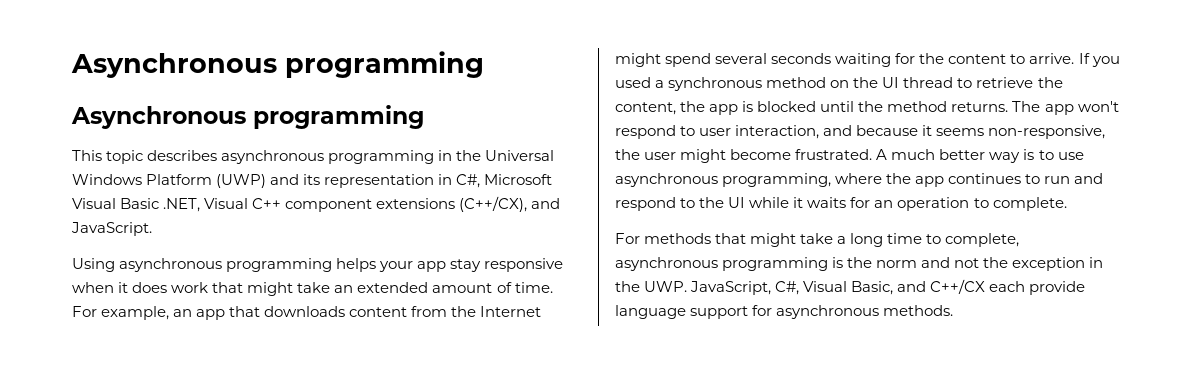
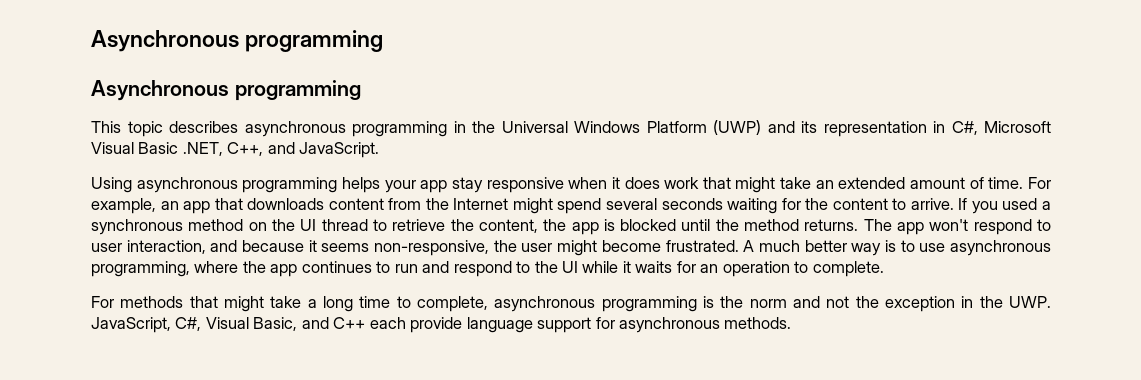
[204,196,528,212] Visual C++ component extensions (C++/CX), -> [227,142,264,156] C++,
[930,279,986,294] C++/CX -> [333,317,366,329] C++

